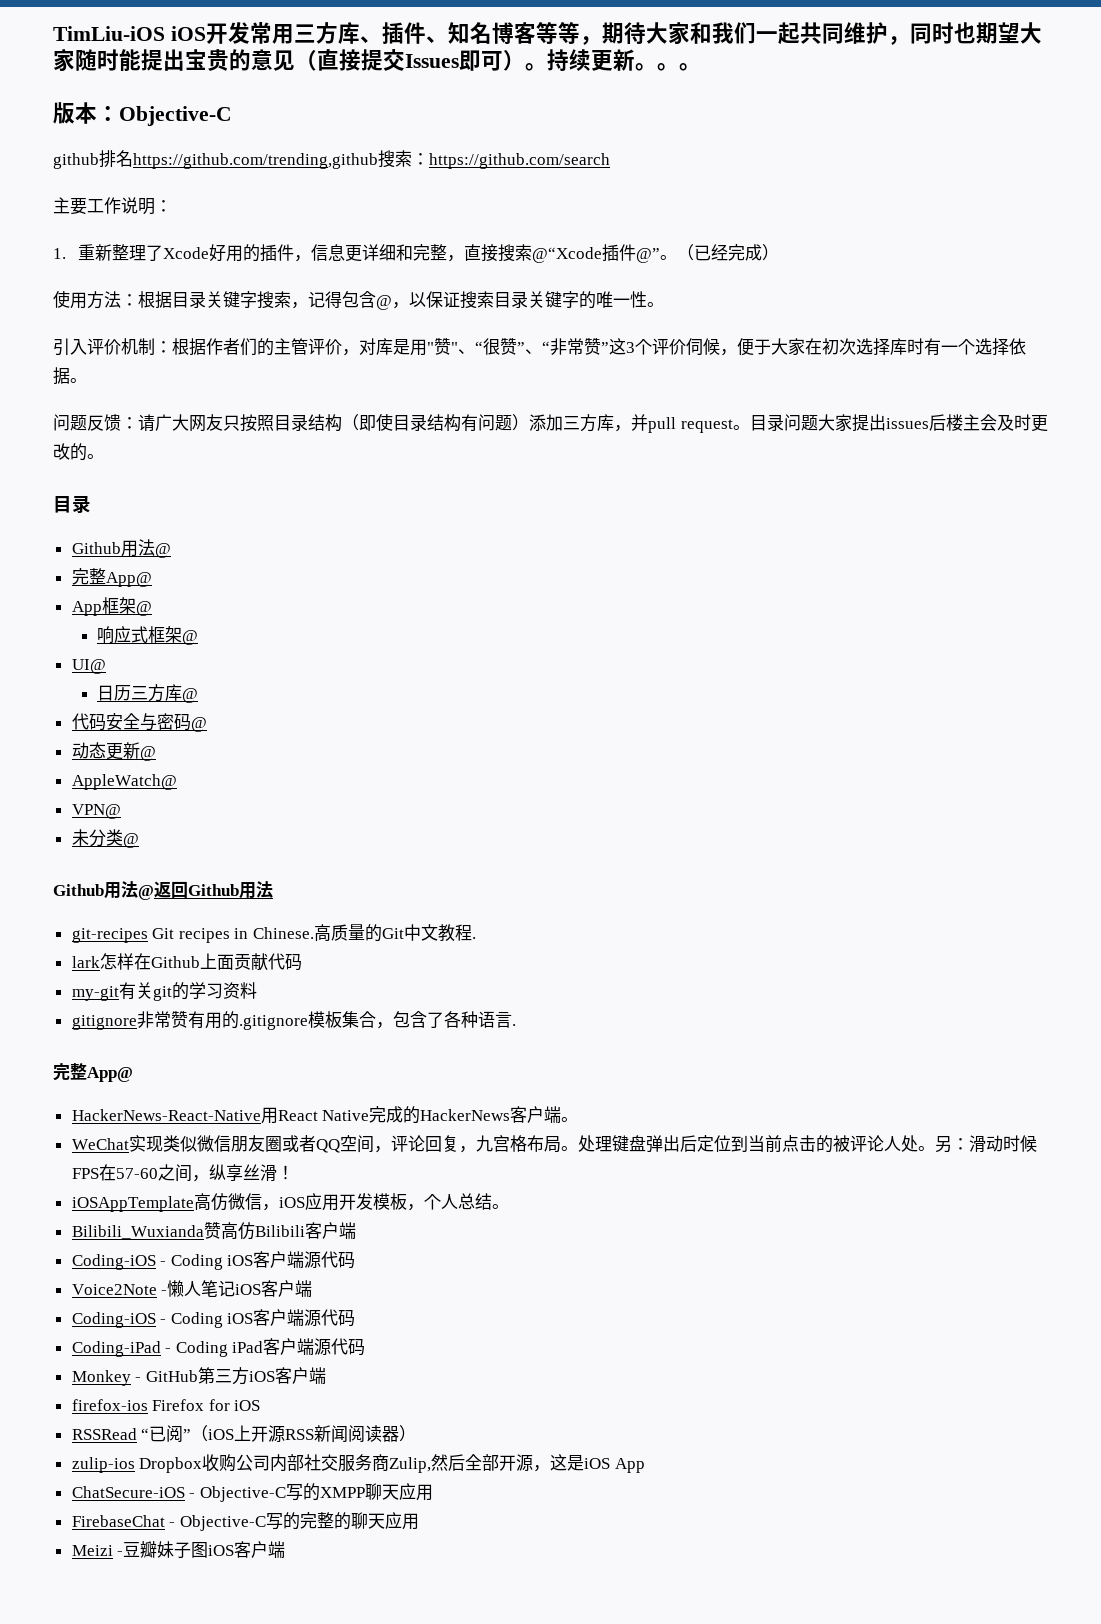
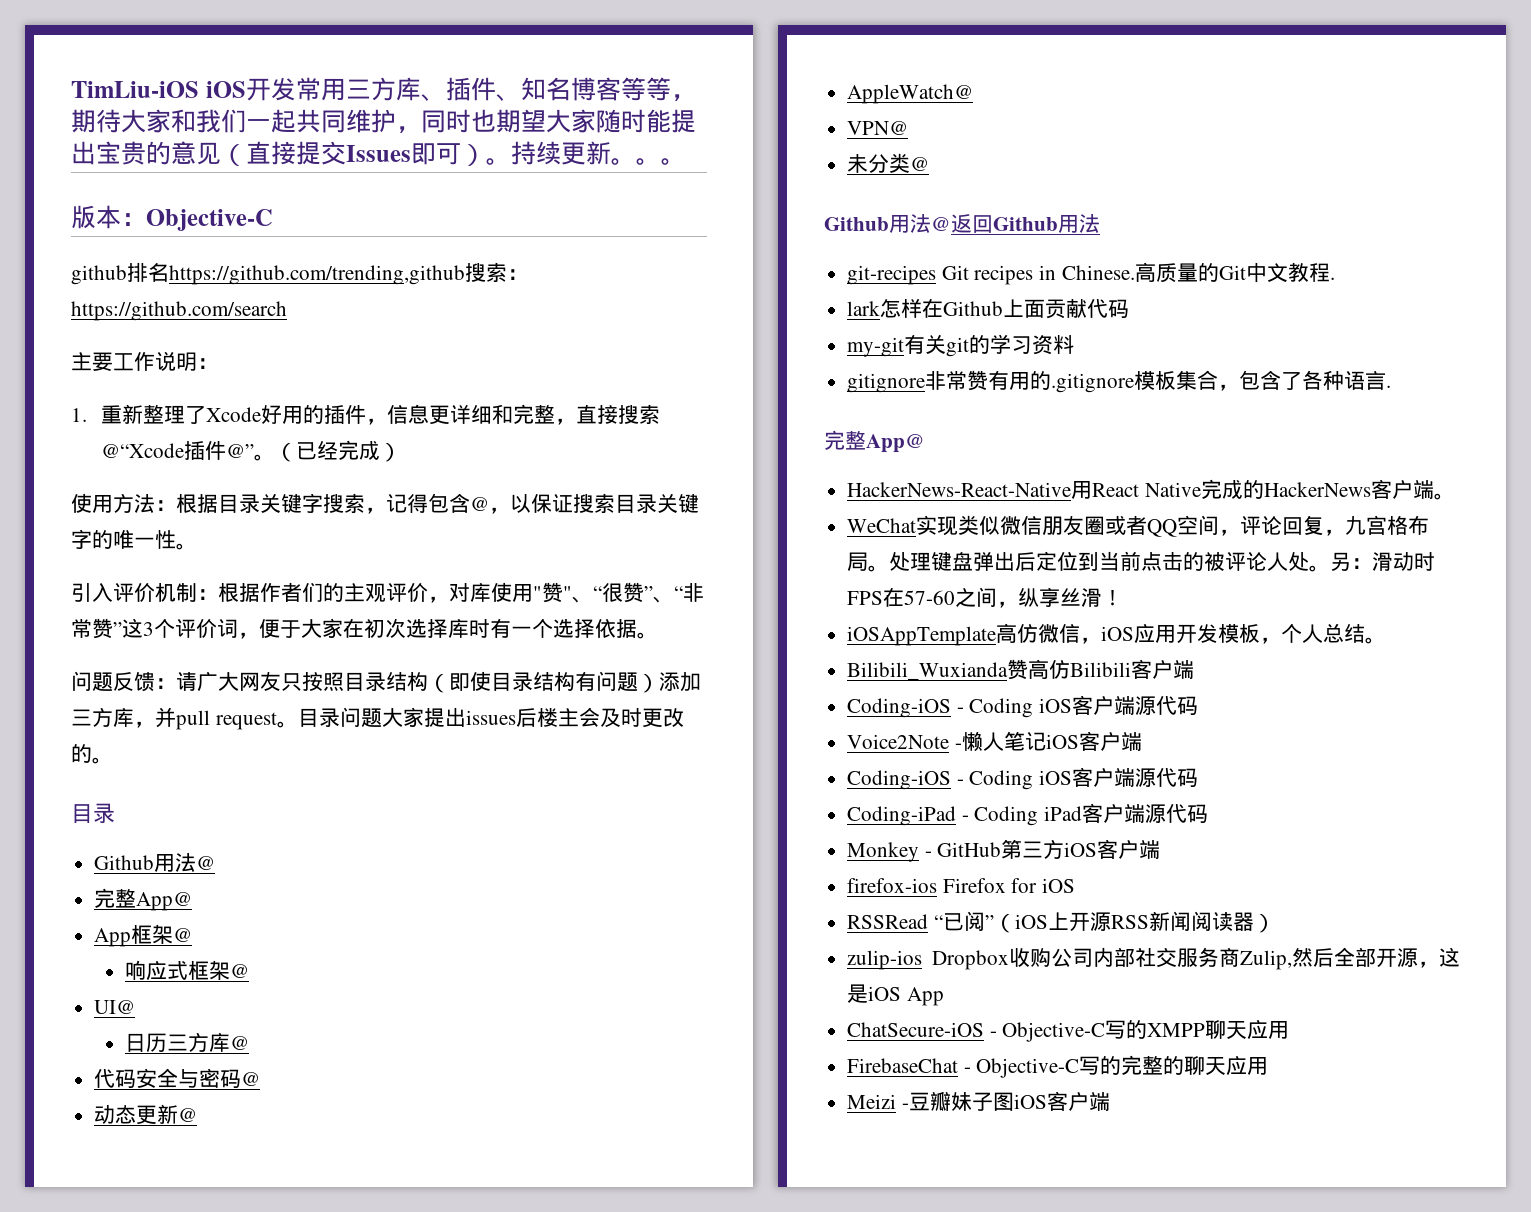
[291,338,308,355] 管 -> [365,583,386,602] 观
[393,339,410,355] 是 -> [491,582,512,602] 使
[686,338,720,355] 伺候 -> [217,619,238,638] 词
[1019,1135,1037,1152] 候 -> (1436, 561) none

